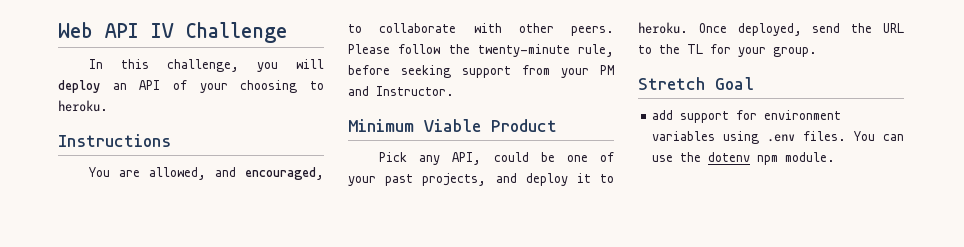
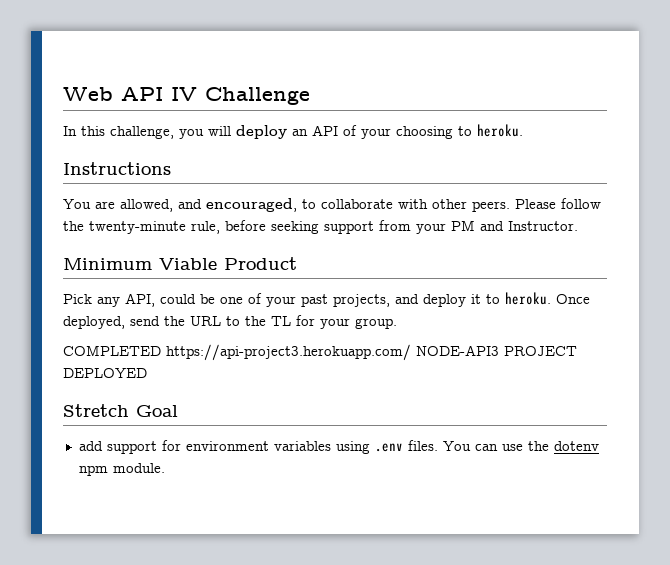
(817, 52) none -> [63,344,577,361] [63,368,147,378] // COMPLETED https://api-project3.herokuapp.com/ NODE-API3 PROJECT DEPLOYED

